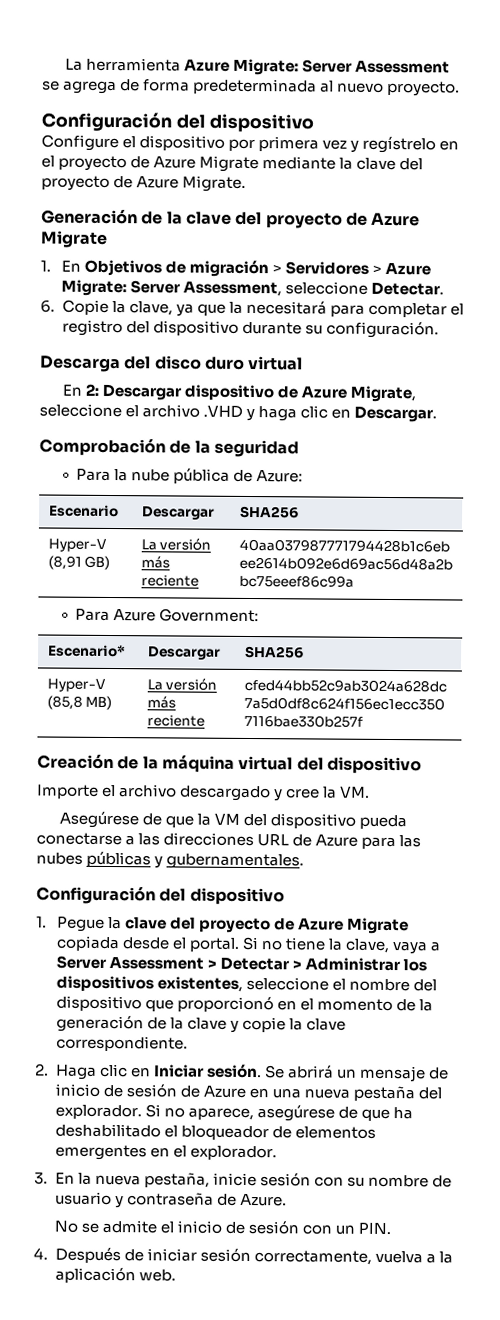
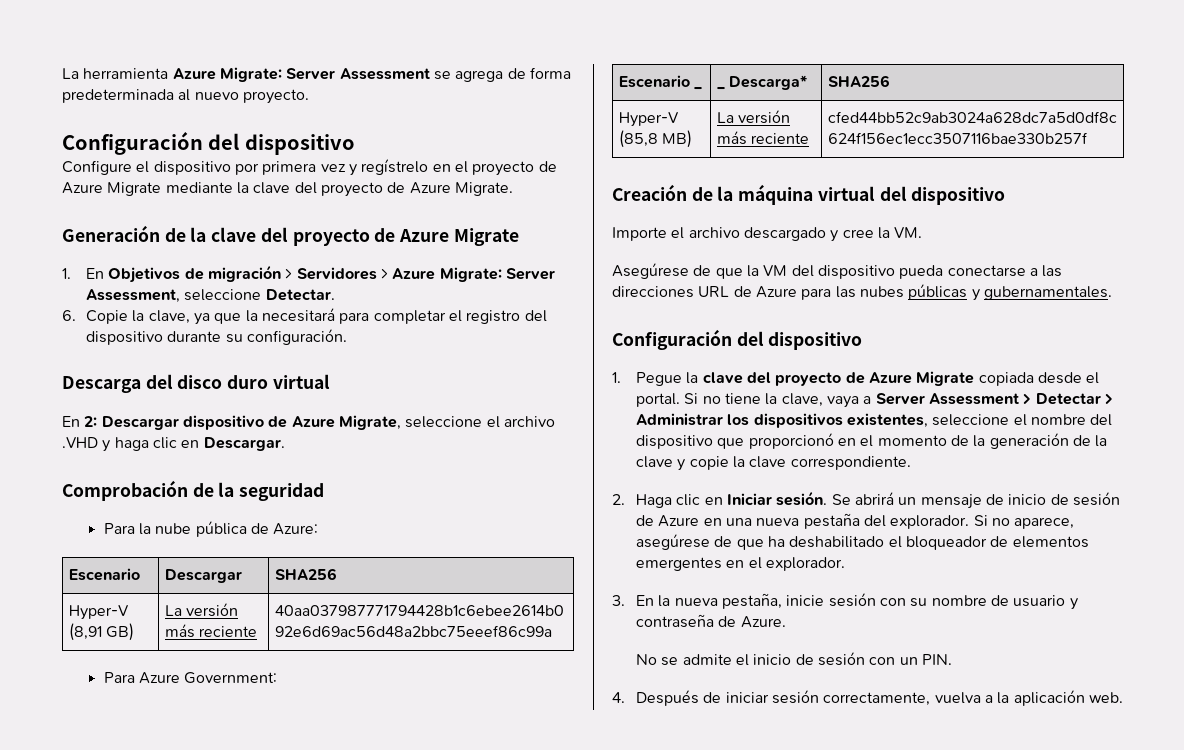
[47,644,126,658] [147,646,221,660] Escenario* | Descargar -> [618,75,703,90] [716,75,808,90] Escenario _ | _ Descarga*

